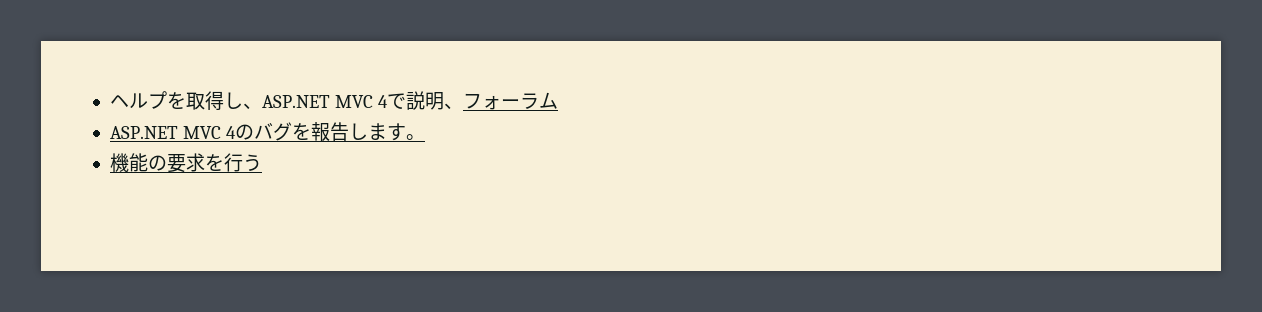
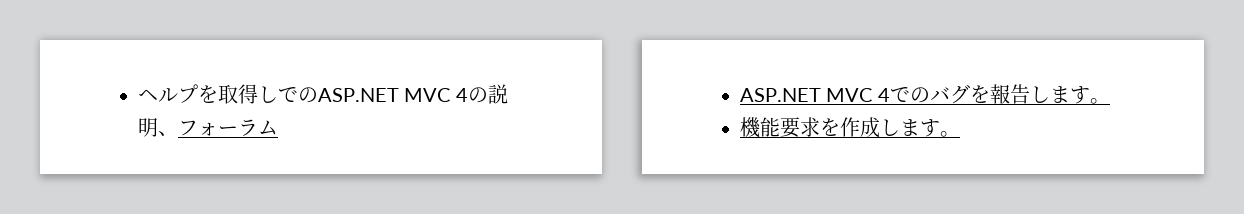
[242,93,407,109] 、ASP.NET MVC 4で -> [278,87,488,103] でのASP.NET MVC 4の
(237, 132) none -> [889,87,910,102] で
[147,153,262,173] の要求を行う -> [780,117,960,138] 要求を作成します。

